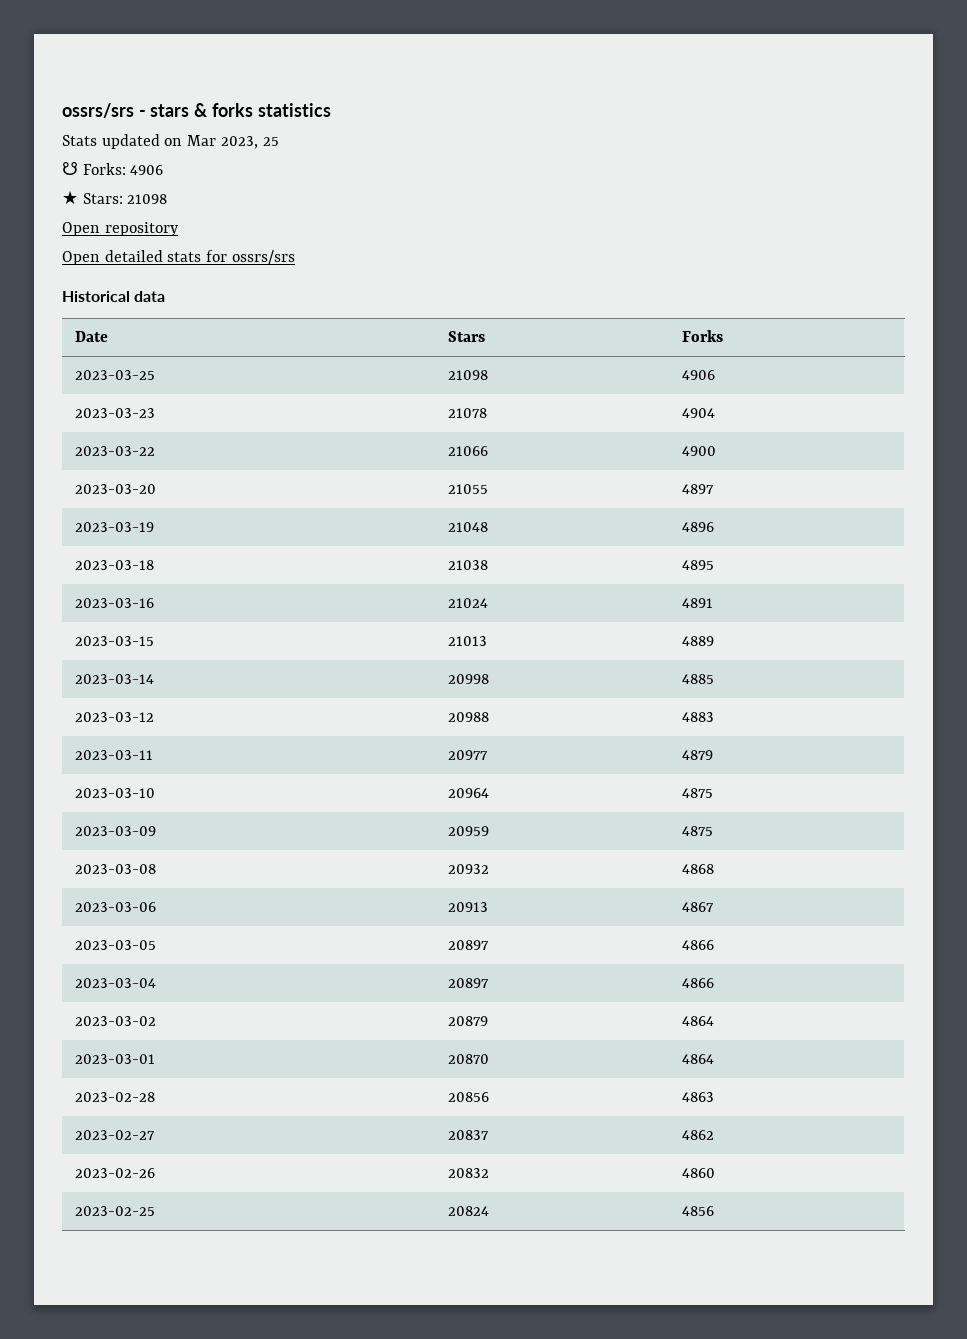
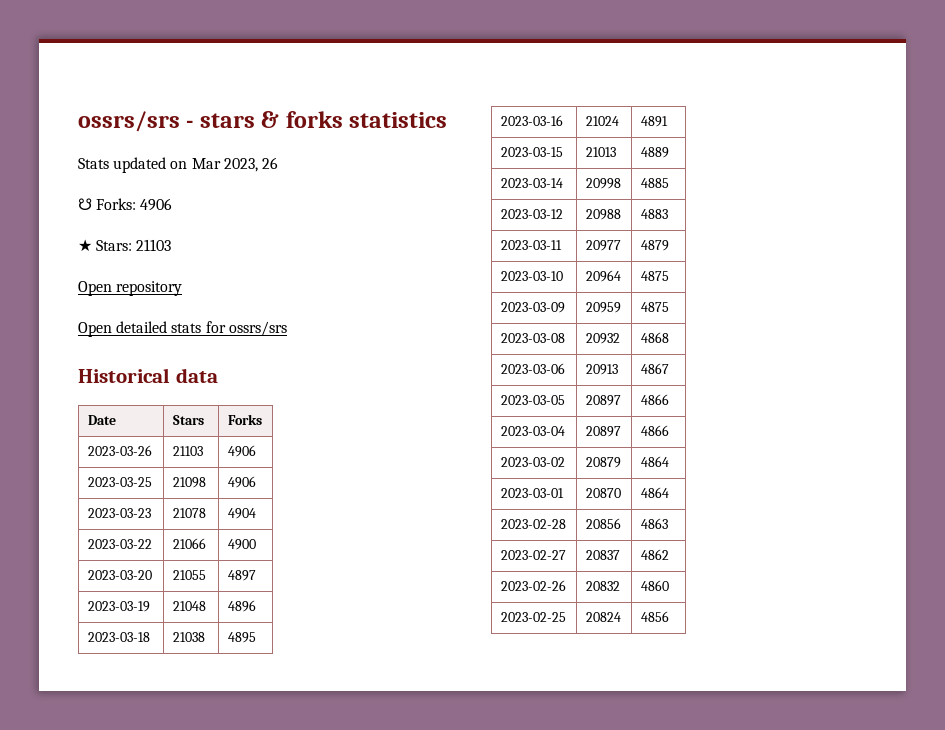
[262,137,279,146] 25 -> [261,157,278,169] 26
[127,194,168,204] 21098 -> [136,239,172,251] 21103
(723, 336) none -> [87,445,152,456] [172,446,203,456] [227,445,256,457] // 2023-03-26 | 21103 | 4906

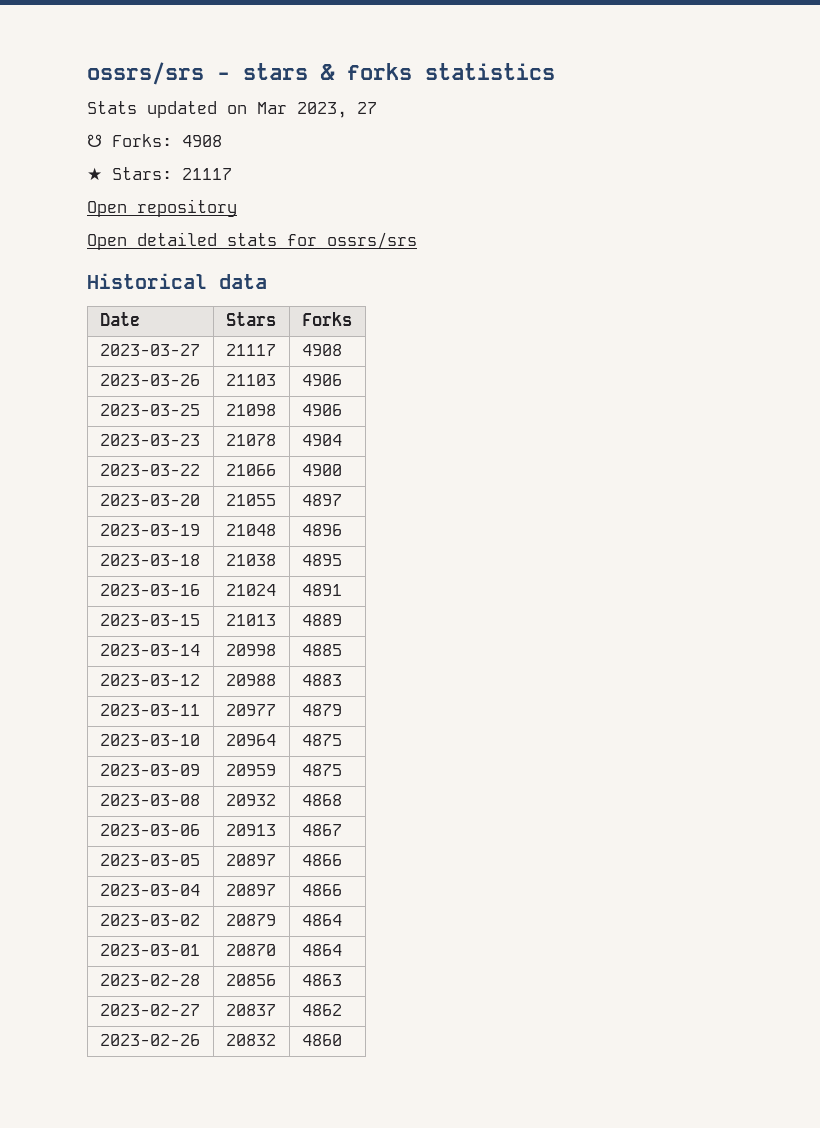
[261,157,278,169] 26 -> [357,102,377,114] 27
[140,198,173,211] 4906 -> [182,135,222,147] 4908
[136,239,172,251] 21103 -> [182,168,232,180] 21117
(262, 419) none -> [99,344,200,356] [225,344,276,356] [301,344,342,356] // 2023-03-27 | 21117 | 4908
[500,612,566,622] [585,612,621,622] [640,611,669,622] // 2023-02-25 | 20824 | 4856 -> (342, 1040) none

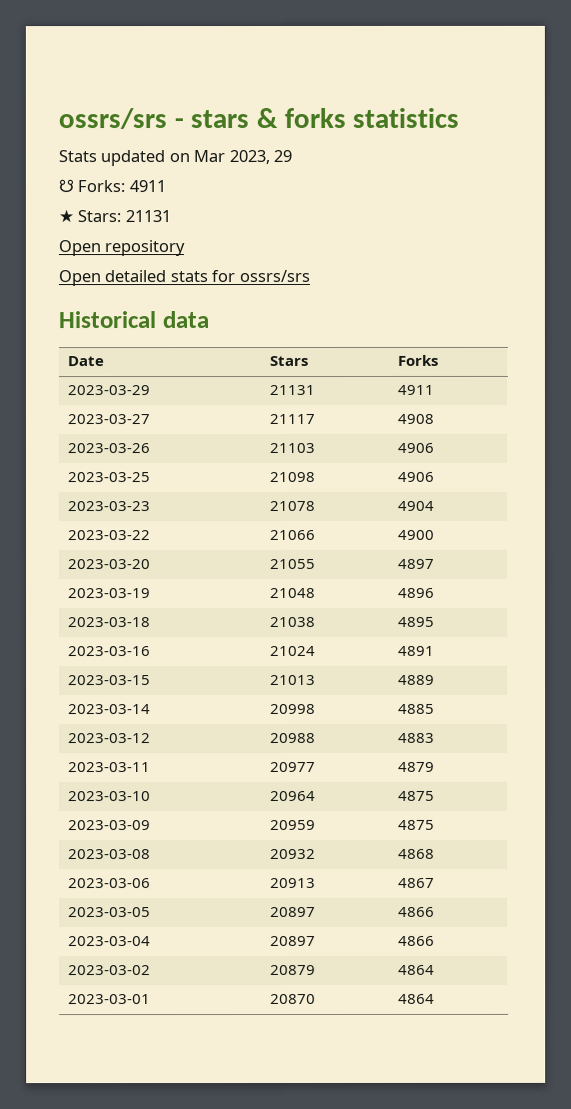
[357,102,377,114] 27 -> [273,149,293,163] 29
[182,135,222,147] 4908 -> [128,180,166,193] 4911
[182,168,232,180] 21117 -> [124,210,171,223] 21131
(352, 319) none -> [66,385,150,396] [268,384,315,396] [396,384,434,395] // 2023-03-29 | 21131 | 4911
[99,974,200,986] [225,974,276,986] [301,974,342,986] [99,1004,200,1016] [225,1004,276,1016] [301,1004,342,1016] [99,1034,200,1046] [225,1034,276,1046] [301,1034,342,1046] // 2023-02-28 | 20856 | 4863 // 2023-02-27 | 20837 | 4862 // 2023-02-26 | 20832 | 4860 -> (435, 998) none

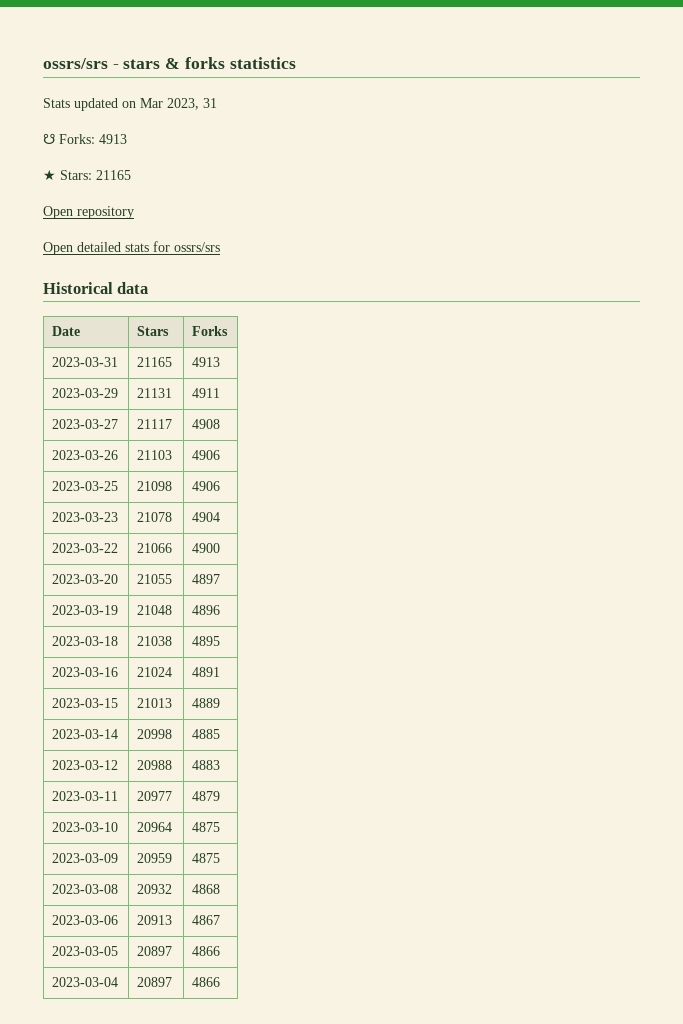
[273,149,293,163] 29 -> [203,98,217,108] 31
[128,180,166,193] 4911 -> [99,134,127,144] 4913
[124,210,171,223] 21131 -> [96,170,131,180] 21165
(438, 360) none -> [52,357,119,367] [137,357,173,367] [192,357,221,367] // 2023-03-31 | 21165 | 4913
[67,965,151,976] [269,964,316,976] [397,964,435,975] [67,994,151,1005] [269,993,316,1005] [397,993,435,1004] // 2023-03-02 | 20879 | 4864 // 2023-03-01 | 20870 | 4864 -> (221, 982) none

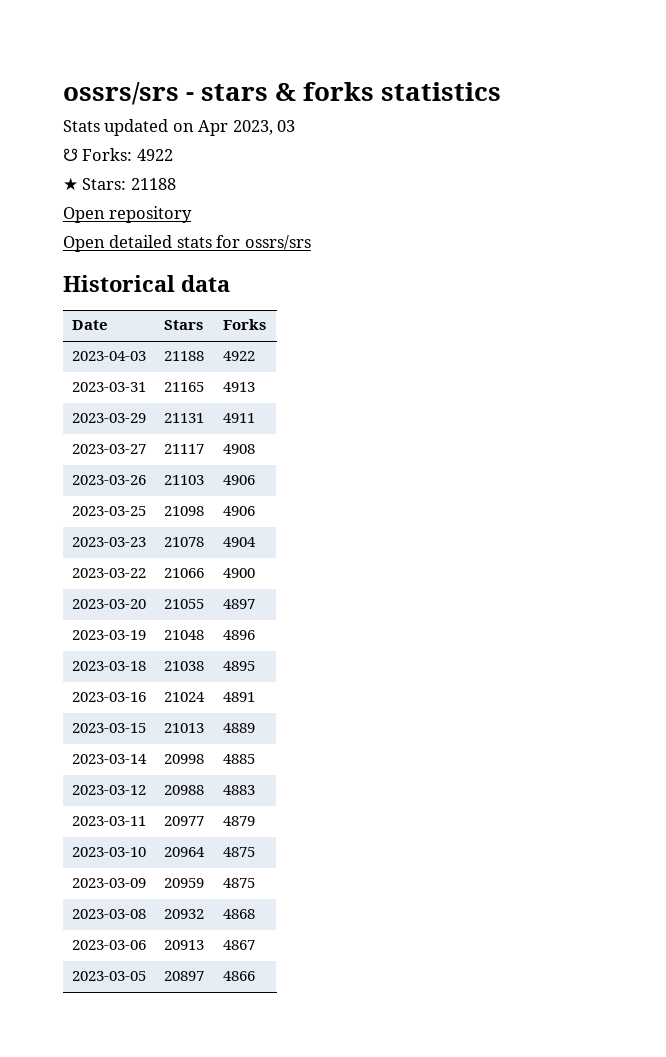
[140,98,217,110] Mar 2023, 31 -> [198,120,296,136] Apr 2023, 03
[99,134,127,144] 4913 -> [136,149,173,161] 4922
[96,170,131,180] 21165 -> [130,178,176,190] 21188
(229, 331) none -> [71,351,146,361] [163,351,204,361] [222,351,255,361] // 2023-04-03 | 21188 | 4922
[52,977,119,987] [137,977,173,987] [192,977,221,987] // 2023-03-04 | 20897 | 4866 -> (255, 976) none

